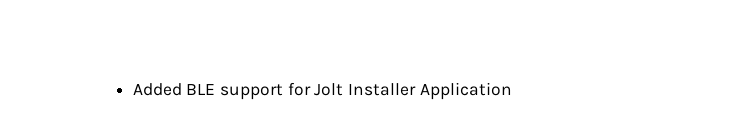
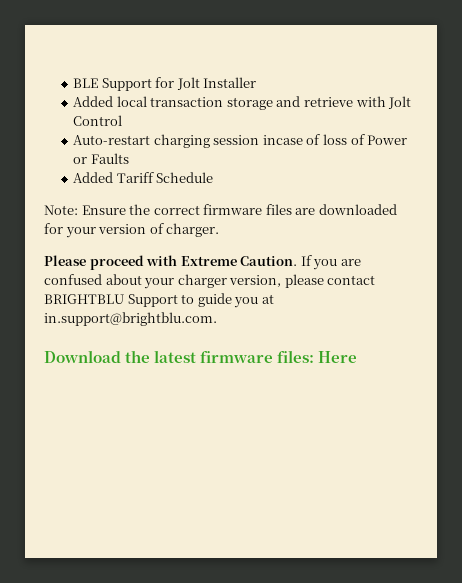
[132,83,283,100] Added BLE support -> [73,78,152,91] BLE Support
[419,82,512,100] Application -> [73,96,412,110] [73,115,123,126] [73,134,408,148] [73,153,129,164] [73,172,214,183] [44,204,397,215] [44,223,220,238] [44,255,361,270] [44,274,376,289] [44,293,274,308] [44,312,217,326] [44,350,358,363] // Added local transaction storage and retrieve with Jolt Control // Auto-restart charging session incase of loss of Power or Faults // Added Tariff Schedule // Note: Ensure the correct firmware files are downloaded for your version of charger. // Please proceed with Extreme Caution. If you are confused about your charger version, please contact BRIGHTBLU Support to guide you at in.support@brightblu.com. // Download the latest firmware files: Here

